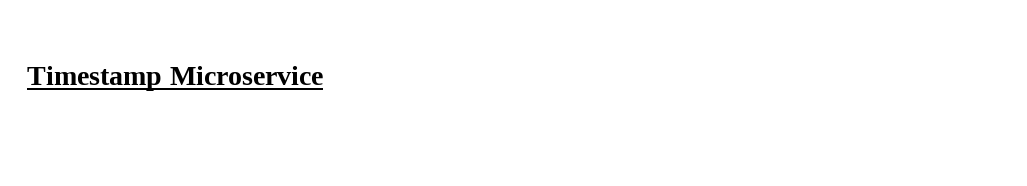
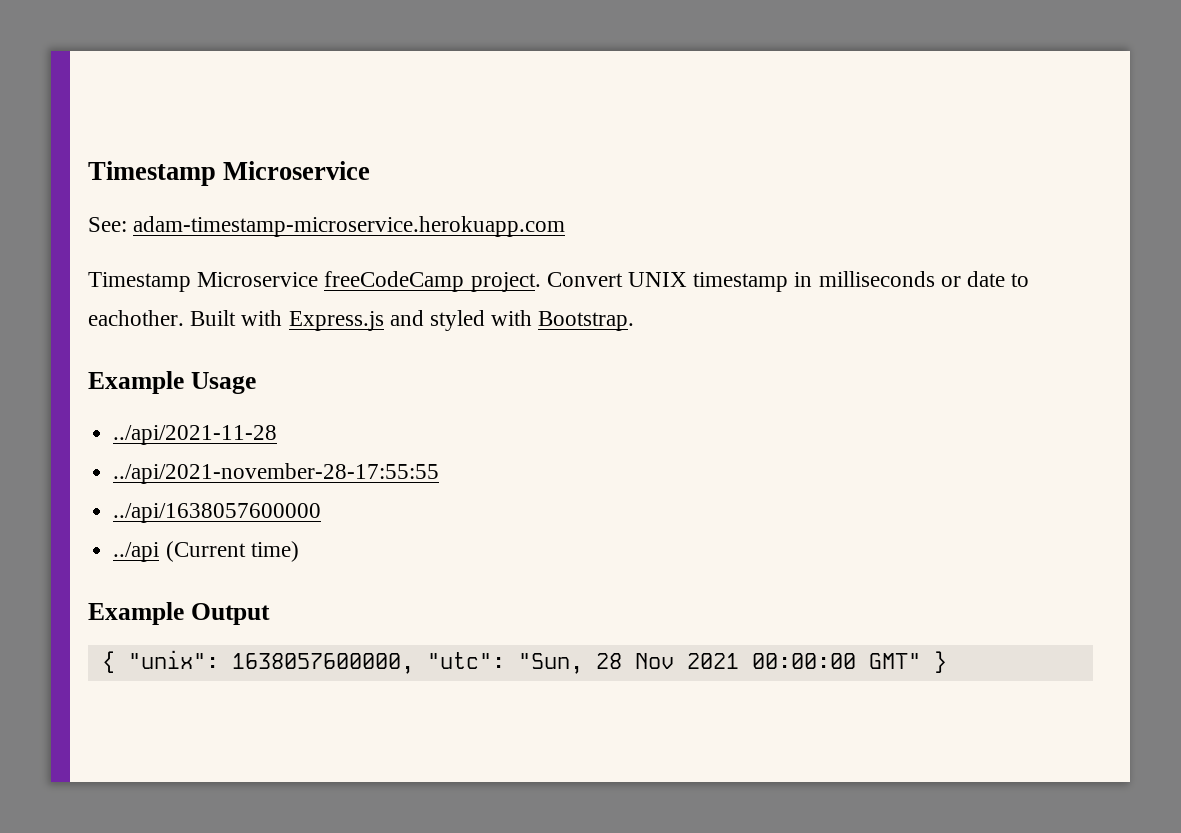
[27,66,323,91] Timestamp Microservice -> [88,161,371,186] [88,216,566,237] [88,271,1030,292] [88,310,635,331] [88,371,256,394] [113,425,278,445] [113,463,440,484] [113,503,322,523] [113,541,299,562] [88,602,270,625] [101,650,947,674] Timestamp Microservice // See: adam-timestamp-microservice.herokuapp.com // Timestamp Microservice freeCodeCamp project. Convert UNIX timestamp in milliseconds or date to eachother. Built with Express.js and styled with Bootstrap. // Example Usage // ../api/2021-11-28 // ../api/2021-november-28-17:55:55 // ../api/1638057600000 // ../api (Current time) // Example Output // { "unix": 1638057600000, "utc": "Sun, 28 Nov 2021 00:00:00 GMT" }

